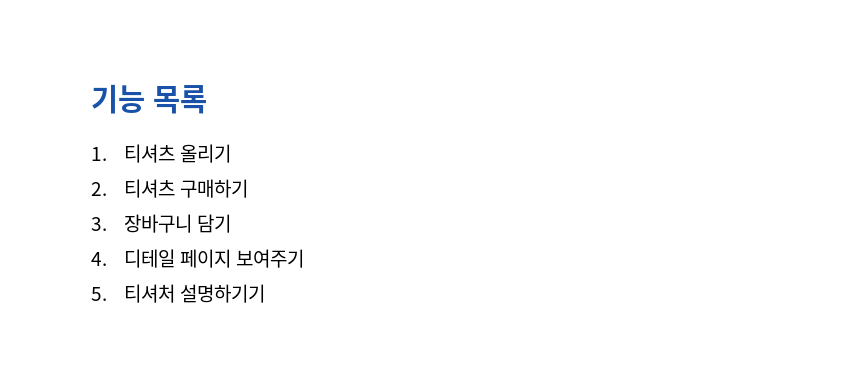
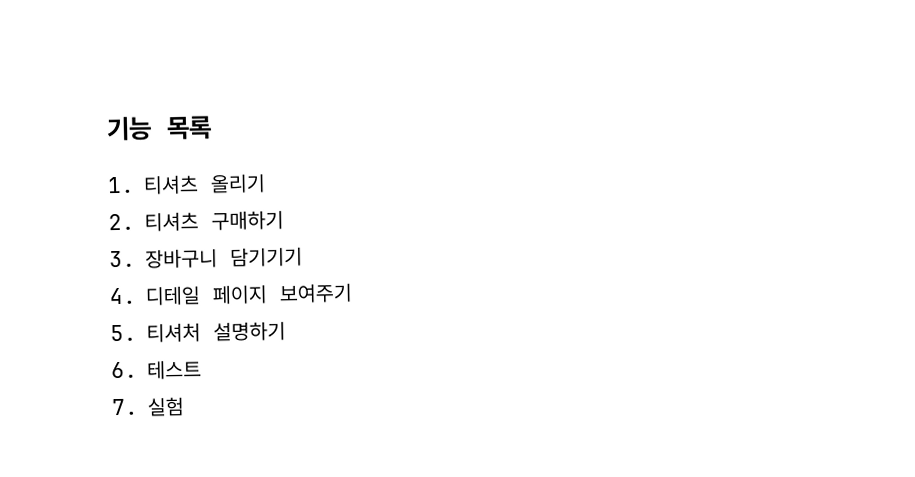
[196,214,231,233] 담기 -> [230,246,304,268] 담기기기
[179,284,265,303] 설명하기기 -> [213,321,287,342] [111,359,203,380] [111,396,186,417] 설명하기 // 6. 테스트 // 7. 실험

